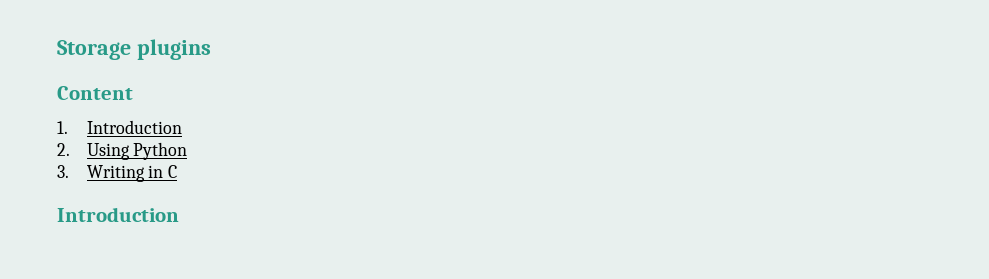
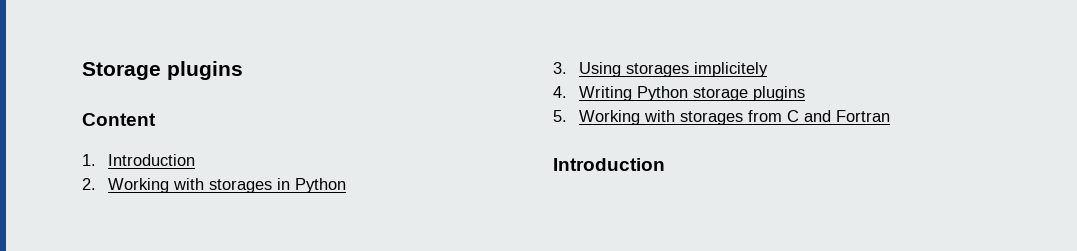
[86,142,188,160] [57,165,164,182] Using Python // 3. Writing in -> [107,178,346,193] [553,62,768,77] [553,86,805,101] [553,110,782,125] Working with storages in Python // 3. Using storages implicitely // 4. Writing Python storage plugins // 5. Working with storages from
(177, 171) none -> [803,110,890,122] and Fortran

